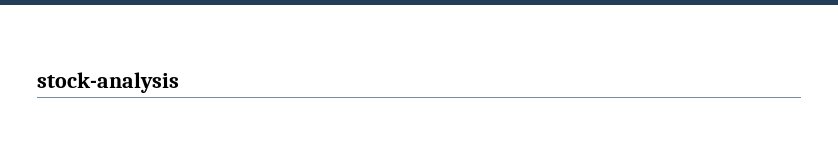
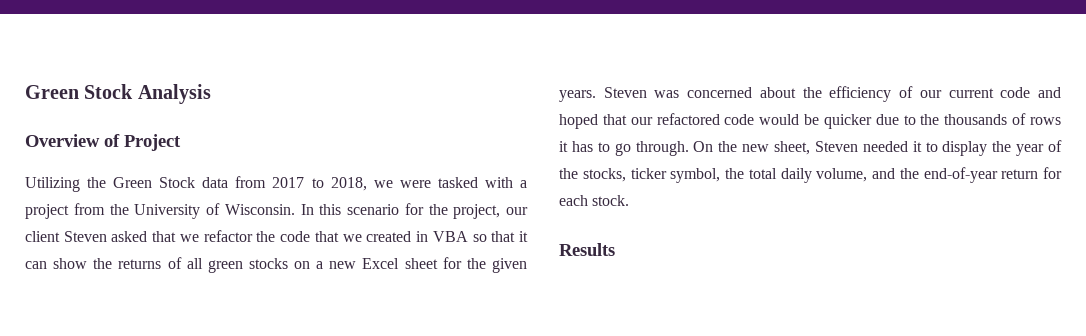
[37,72,179,93] stock-analysis -> [25,84,211,104] [25,134,181,151] [25,176,528,192] [25,203,528,219] [25,230,528,242] [25,257,527,273] [559,86,1061,102] [559,113,1062,129] [559,140,1062,156] [559,167,1062,183] [559,195,630,206] [559,243,615,256] Green Stock Analysis // Overview of Project // Utilizing the Green Stock data from 2017 to 2018, we were tasked with a project from the University of Wisconsin. In this scenario for the project, our client Steven asked that we refactor the code that we created in VBA so that it can show the returns of all green stocks on a new Excel sheet for the given years. Steven was concerned about the efficiency of our current code and hoped that our refactored code would be quicker due to the thousands of rows it has to go through. On the new sheet, Steven needed it to display the year of the stocks, ticker symbol, the total daily volume, and the end-of-year return for each stock. // Results

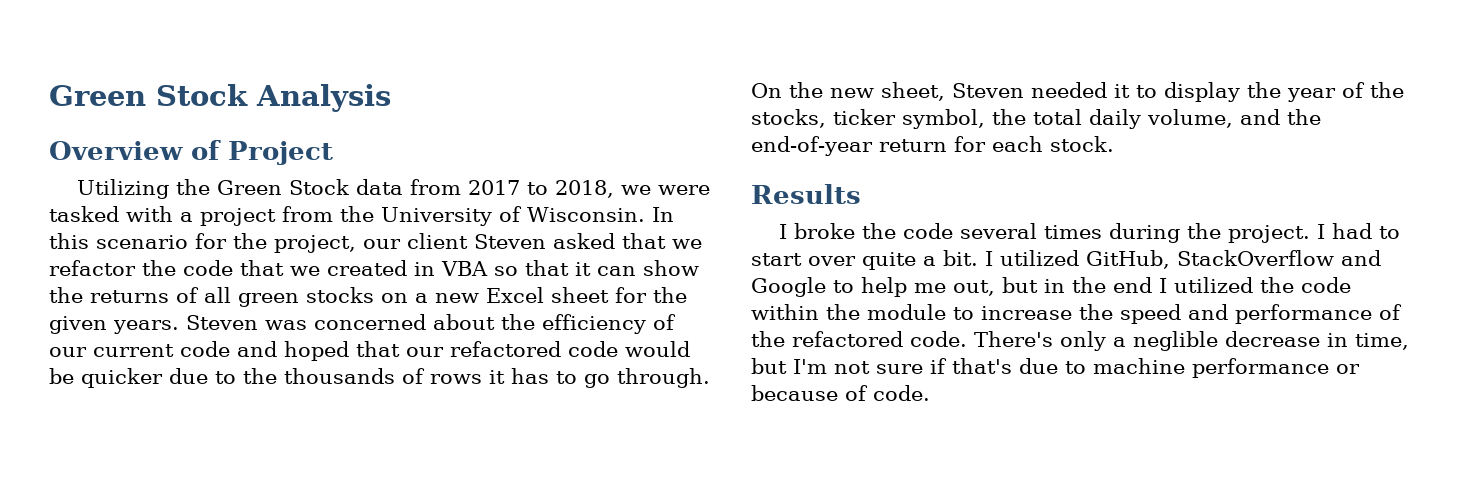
(615, 249) none -> [779,223,1401,243] [751,250,1381,270] [751,277,1351,297] [751,304,1402,324] [751,331,1409,351] [751,358,1360,378] [751,385,930,401] // I broke the code several times during the project. I had to start over quite a bit. I utilized GitHub, StackOverflow and Google to help me out, but in the end I utilized the code within the module to increase the speed and performance of the refactored code. There's only a neglible decrease in time, but I'm not sure if that's due to machine performance or because of code.

